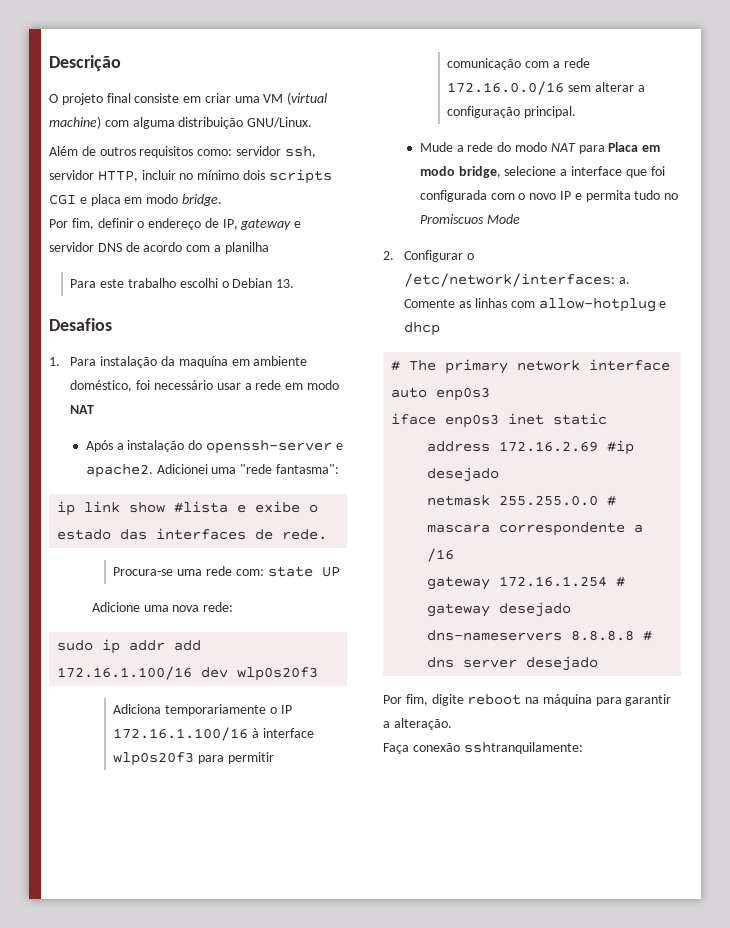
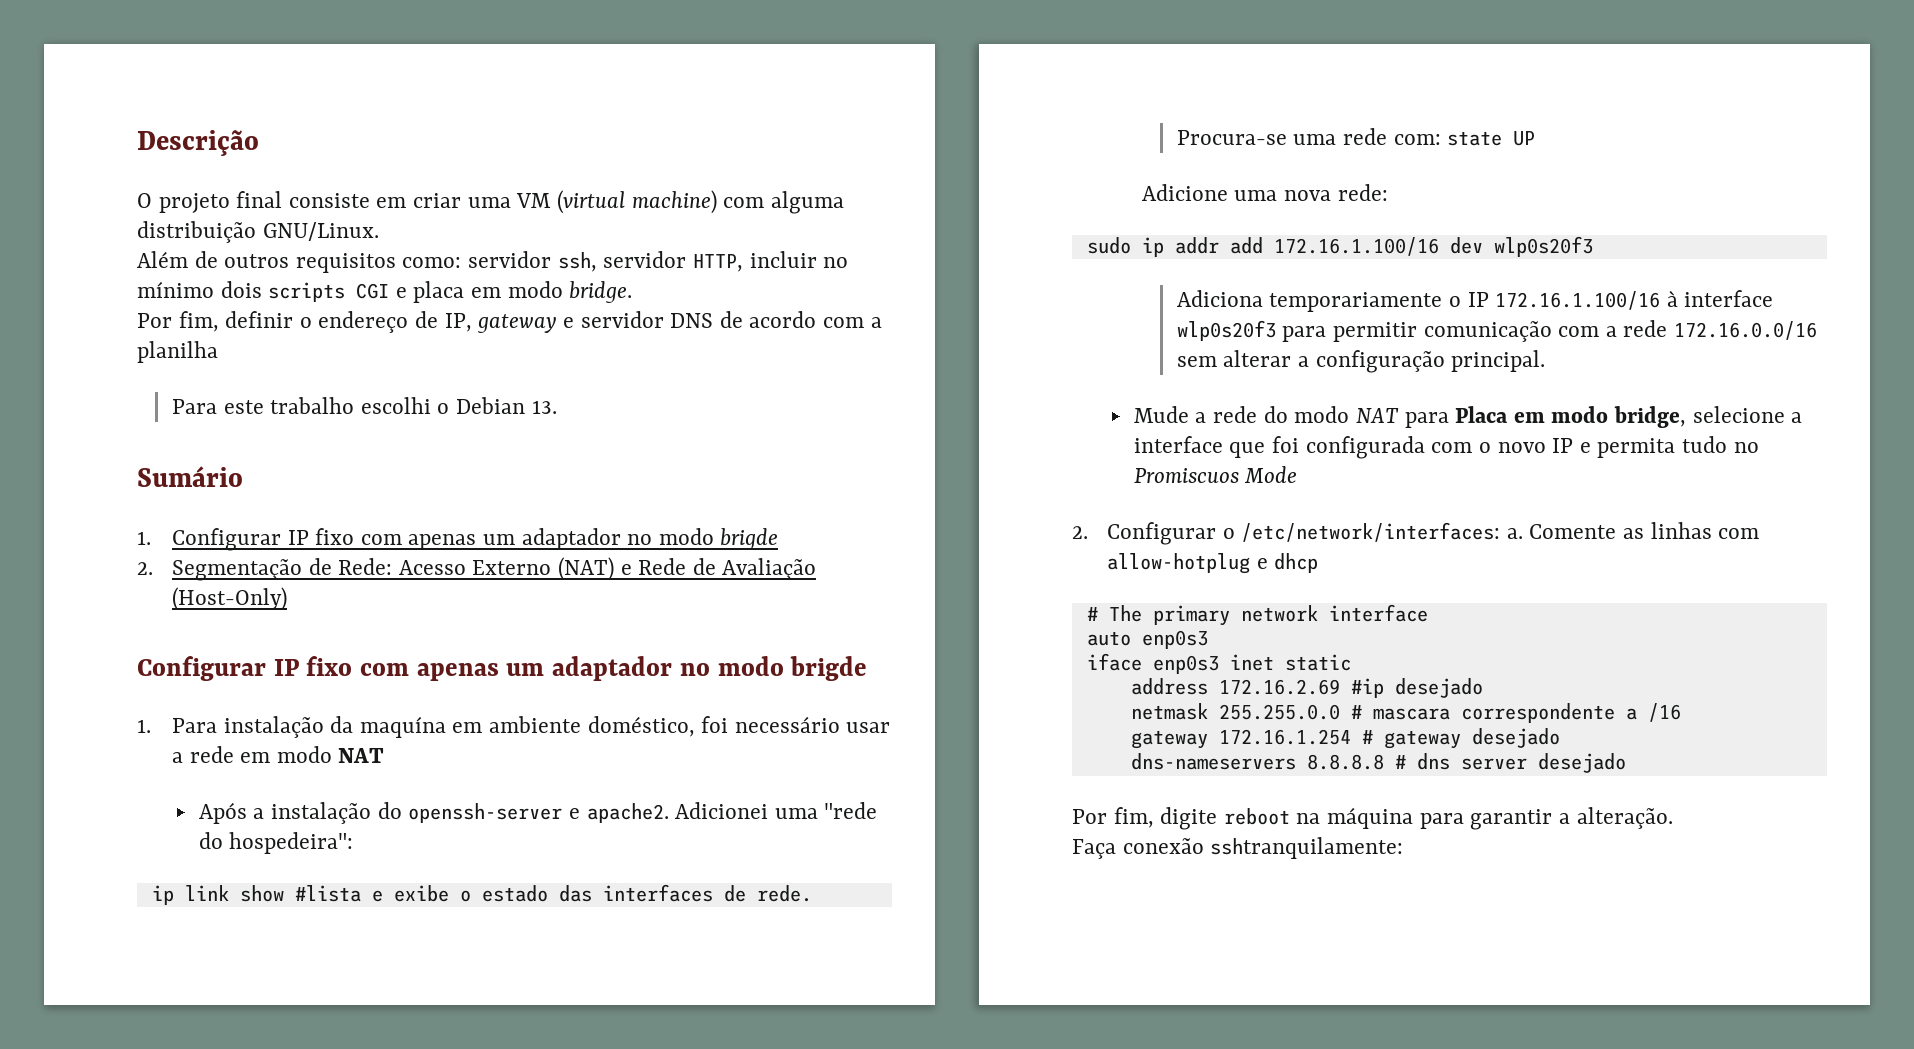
[49,318,112,331] Desafios -> [137,466,243,487] [137,528,779,551] [137,557,817,581] [171,587,287,611] [137,656,868,681] Sumário // 1. Configurar IP fixo com apenas um adaptador no modo brigde // 2. Segmentação de Rede: Acesso Externo (NAT) e Rede de Avaliação (Host-Only) // Configurar IP fixo com apenas um adaptador no modo brigde
[275,464,339,474] fantasma": -> [198,832,354,854] do hospedeira":

